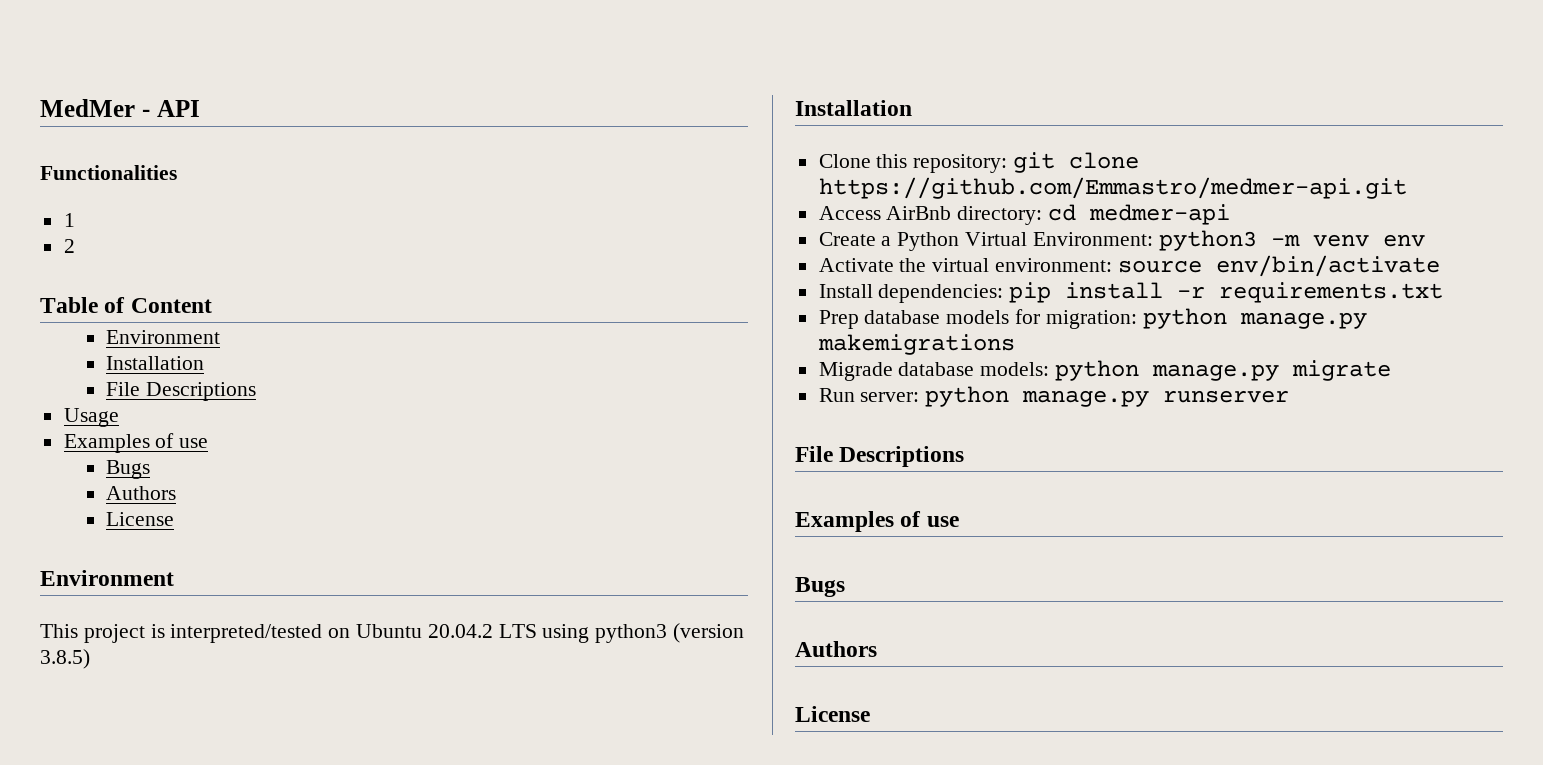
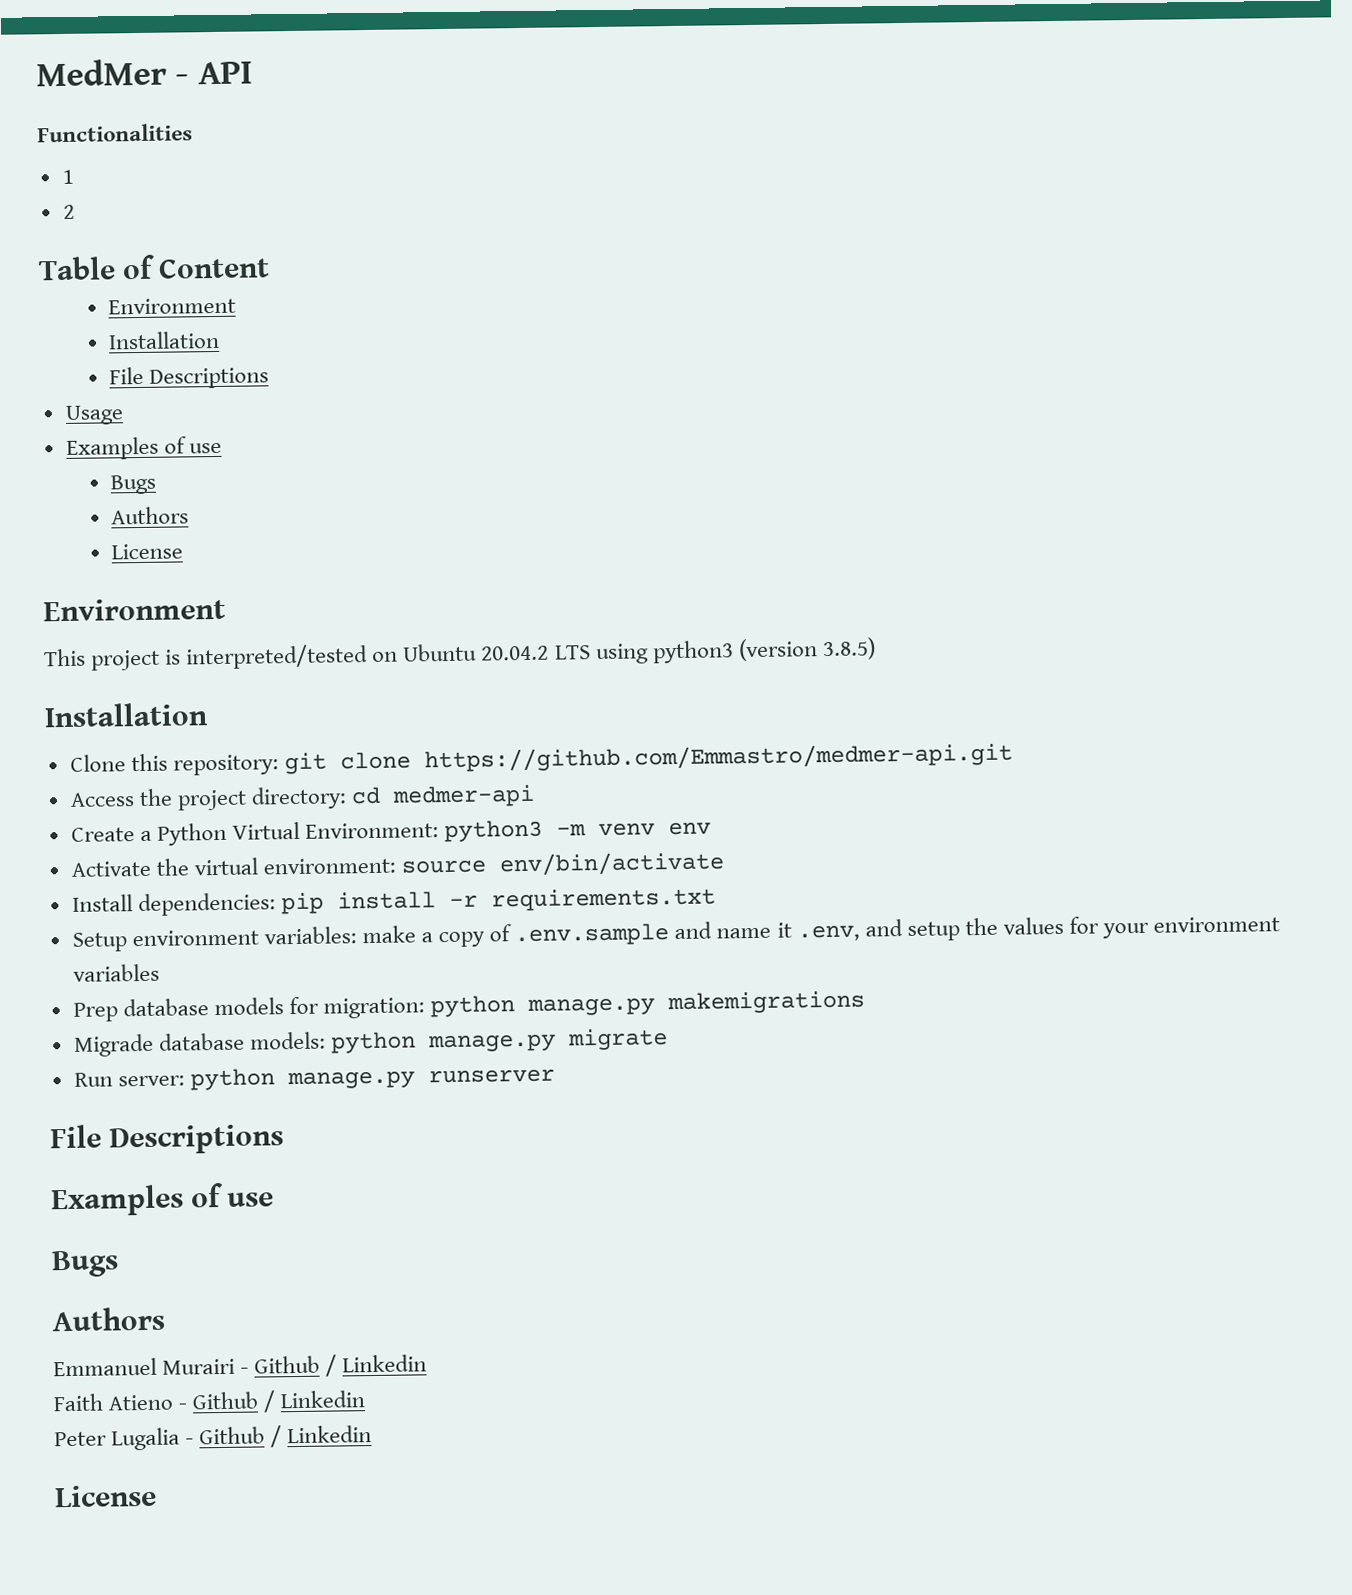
[886,206,952,220] AirBnb -> [138,788,247,811] the project
(1444, 292) none -> [71,916,1281,952] [72,963,160,982] // Setup environment variables: make a copy of .env.sample and name it .env, and setup the values for your environment variables
(877, 649) none -> [53,1354,428,1377] [53,1390,366,1413] [54,1425,373,1451] // Emmanuel Murairi - Github / Linkedin // Faith Atieno - Github / Linkedin // Peter Lugalia - Github / Linkedin

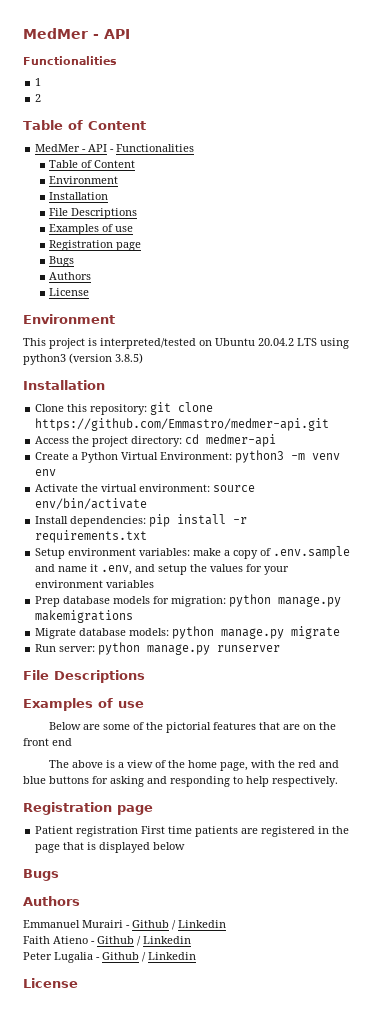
(271, 268) none -> [35,144,195,152] [49,160,136,168] // MedMer - API - Functionalities // Table of Content
[64,405,124,425] [65,436,222,460] // Usage // Examples of use -> [49,224,134,235] [49,240,142,251] // Examples of use // Registration page
[73,1033,154,1057] Migrade -> [35,628,77,639] Migrate
(275, 1199) none -> [48,722,336,733] [23,738,72,746] [48,760,339,771] [23,776,338,787] [23,802,153,815] [35,826,350,837] [35,842,186,853] // Below are some of the pictorial features that are on the front end // The above is a view of the home page, with the red and blue buttons for asking and responding to help respectively. // Registration page // Patient registration First time patients are registered in the page that is displayed below

